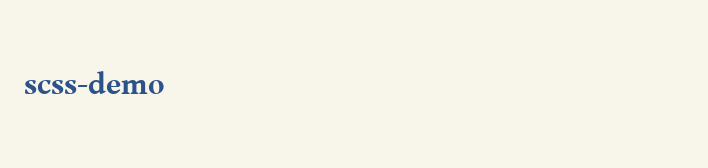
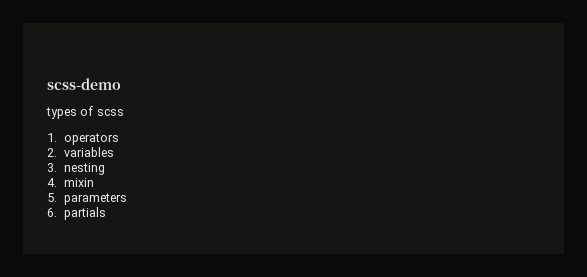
(165, 82) none -> [46,106,124,119] [47,133,119,145] [47,147,114,157] [47,163,105,175] [47,178,94,187] [47,193,127,205] [47,207,106,220] // types of scss // 1. operators // 2. variables // 3. nesting // 4. mixin // 5. parameters // 6. partials

